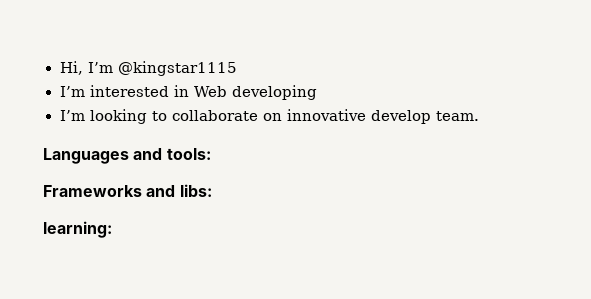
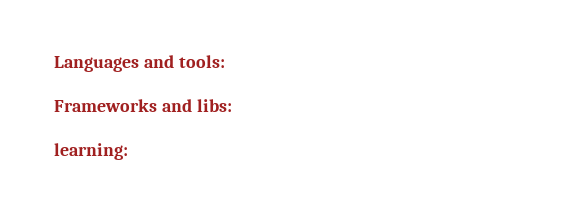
[59,61,237,76] [59,85,318,100] [59,109,479,124] Hi, I’m @kingstar1115 // I’m interested in Web developing // I’m looking to collaborate on innovative develop team. // -> (54, 64) none

